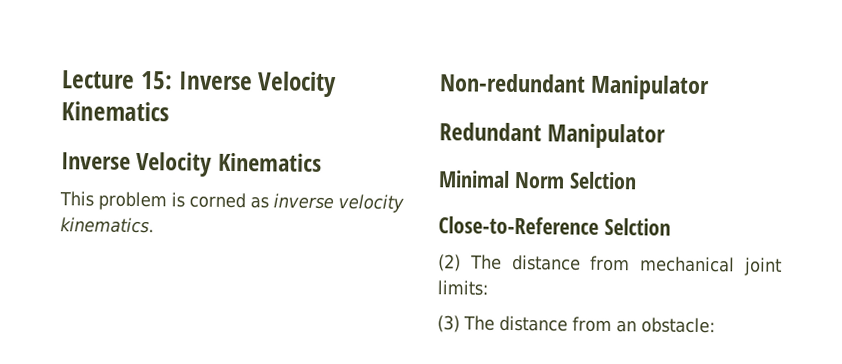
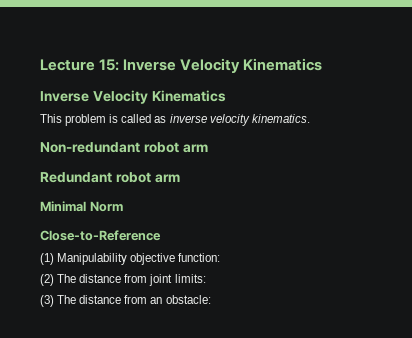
[189,192,246,209] corned -> [121,114,152,123] called
[590,74,711,101] Manipulator -> [143,142,208,153] robot arm
[547,123,667,149] Manipulator -> [115,172,180,183] robot arm
[568,171,637,190] Selction -> (123, 206) none
[603,217,671,236] Selction -> [40,253,221,265] // (1) Manipulability objective function:
[640,256,736,273] mechanical -> (148, 278) none

